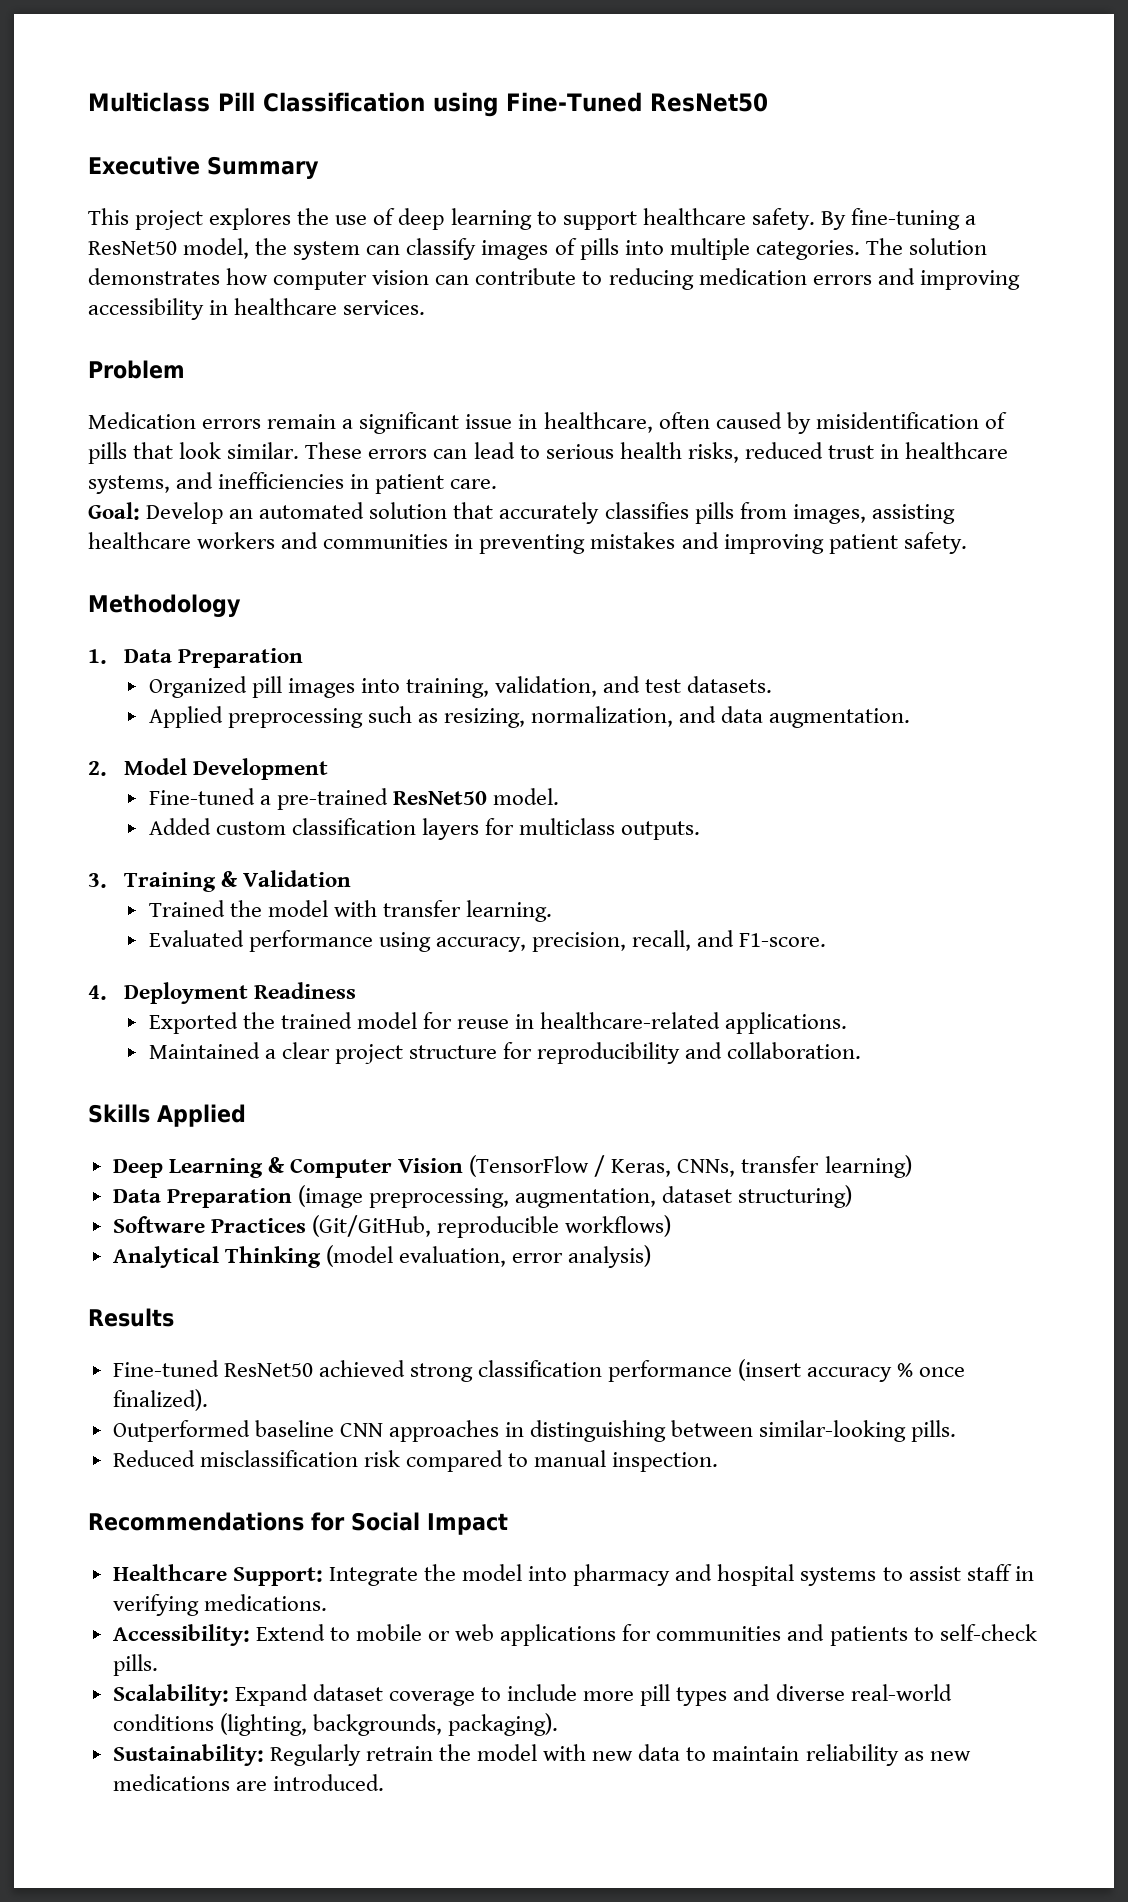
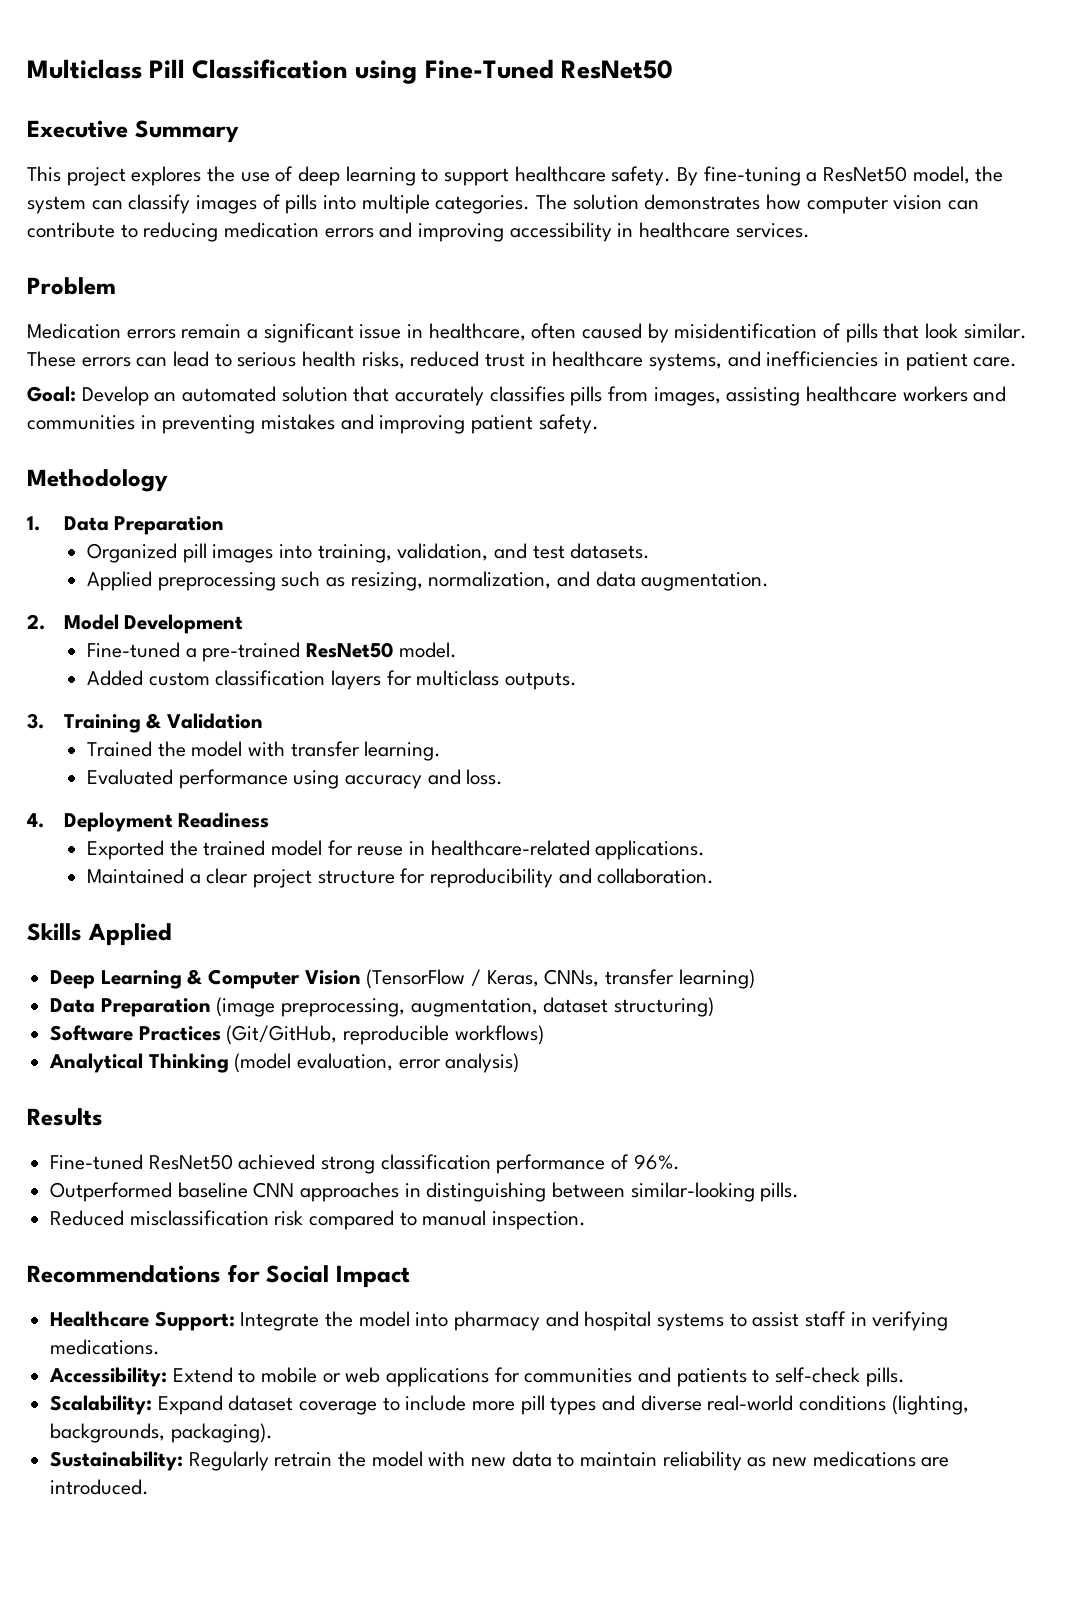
[435,930,827,952] accuracy, precision, recall, and F1-score. -> [344,769,504,789] accuracy and loss.
[738,1359,966,1382] [112,1389,208,1411] (insert accuracy % once finalized). -> [611,1154,680,1170] of 96%.

